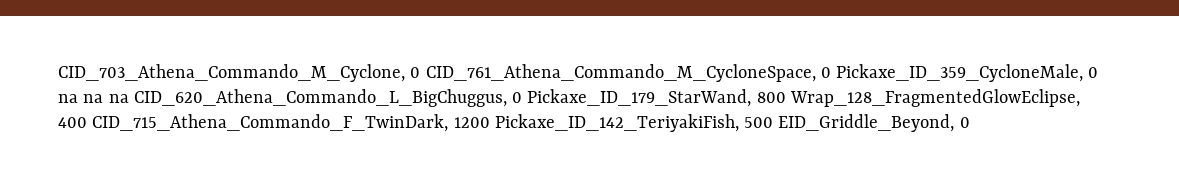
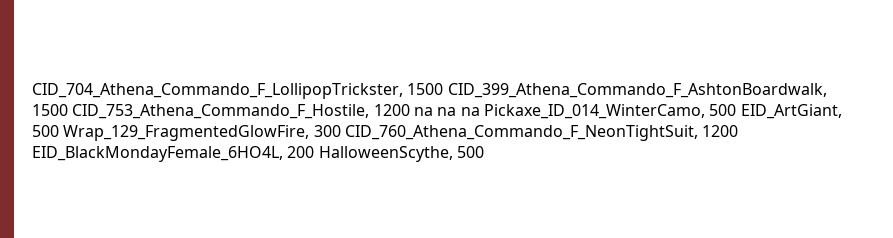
[58,64,1099,82] [58,89,1080,107] [58,114,970,132] CID_703_Athena_Commando_M_Cyclone, 0 CID_761_Athena_Commando_M_CycloneSpace, 0 Pickaxe_ID_359_CycloneMale, 0 na na na CID_620_Athena_Commando_L_BigChuggus, 0 Pickaxe_ID_179_StarWand, 800 Wrap_128_FragmentedGlowEclipse, 400 CID_715_Athena_Commando_F_TwinDark, 1200 Pickaxe_ID_142_TeriyakiFish, 500 EID_Griddle_Beyond, 0 -> [32,83,827,99] [32,104,842,119] [32,125,739,141] [32,146,484,162] CID_704_Athena_Commando_F_LollipopTrickster, 1500 CID_399_Athena_Commando_F_AshtonBoardwalk, 1500 CID_753_Athena_Commando_F_Hostile, 1200 na na na Pickaxe_ID_014_WinterCamo, 500 EID_ArtGiant, 500 Wrap_129_FragmentedGlowFire, 300 CID_760_Athena_Commando_F_NeonTightSuit, 1200 EID_BlackMondayFemale_6HO4L, 200 HalloweenScythe, 500

